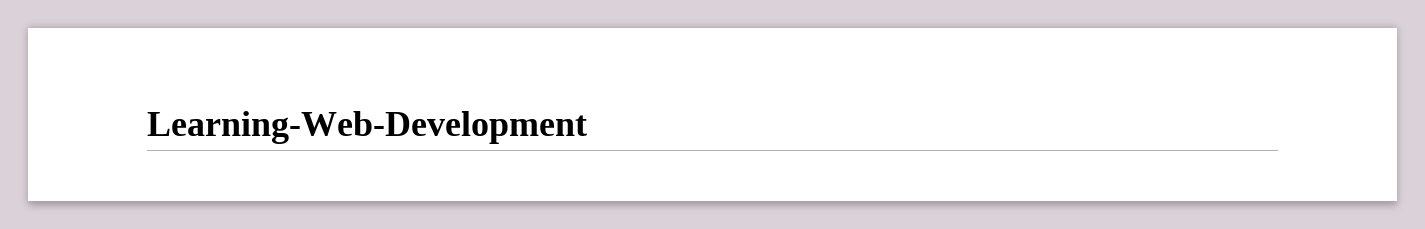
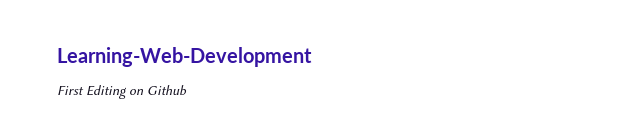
(587, 127) none -> [57,85,187,99] // First Editing on Github

